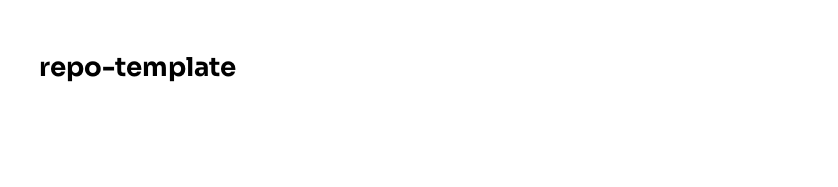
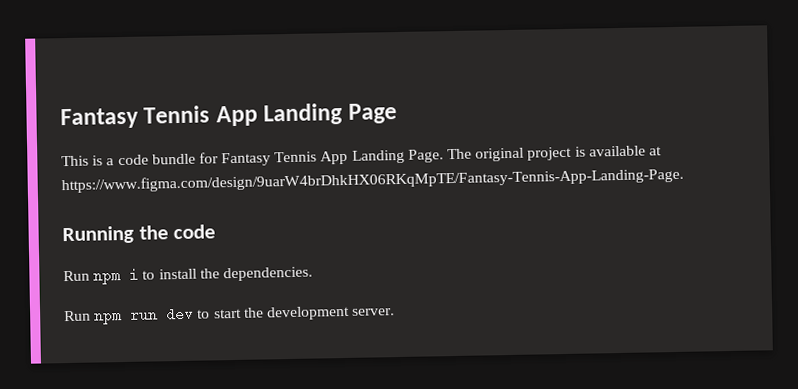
[39,57,236,82] repo-template -> [60,102,397,130] [61,145,662,167] [61,167,684,194] [62,224,217,245] [63,266,313,285] [64,305,396,325] Fantasy Tennis App Landing Page // This is a code bundle for Fantasy Tennis App Landing Page. The original project is available at https://www.figma.com/design/9uarW4brDhkHX06RKqMpTE/Fantasy-Tennis-App-Landing-Page. // Running the code // Run npm i to install the dependencies. // Run npm run dev to start the development server.

